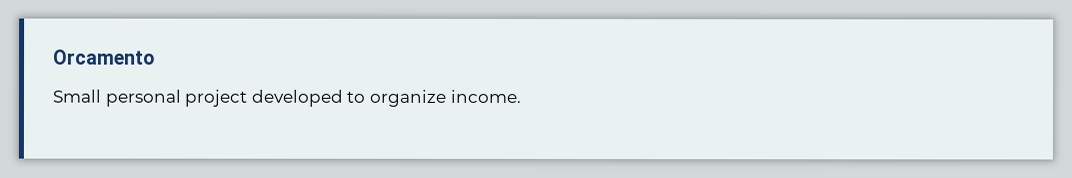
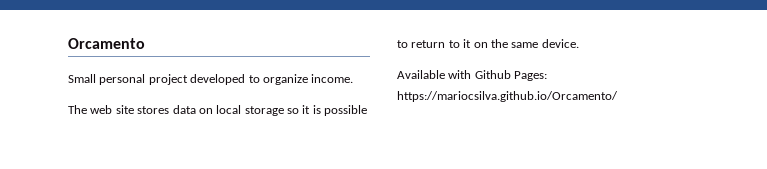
(521, 96) none -> [68,105,368,116] [397,39,579,48] [397,70,548,81] [397,91,618,102] // The web site stores data on local storage so it is possible to return to it on the same device. // Available with Github Pages: https://mariocsilva.github.io/Orcamento/

